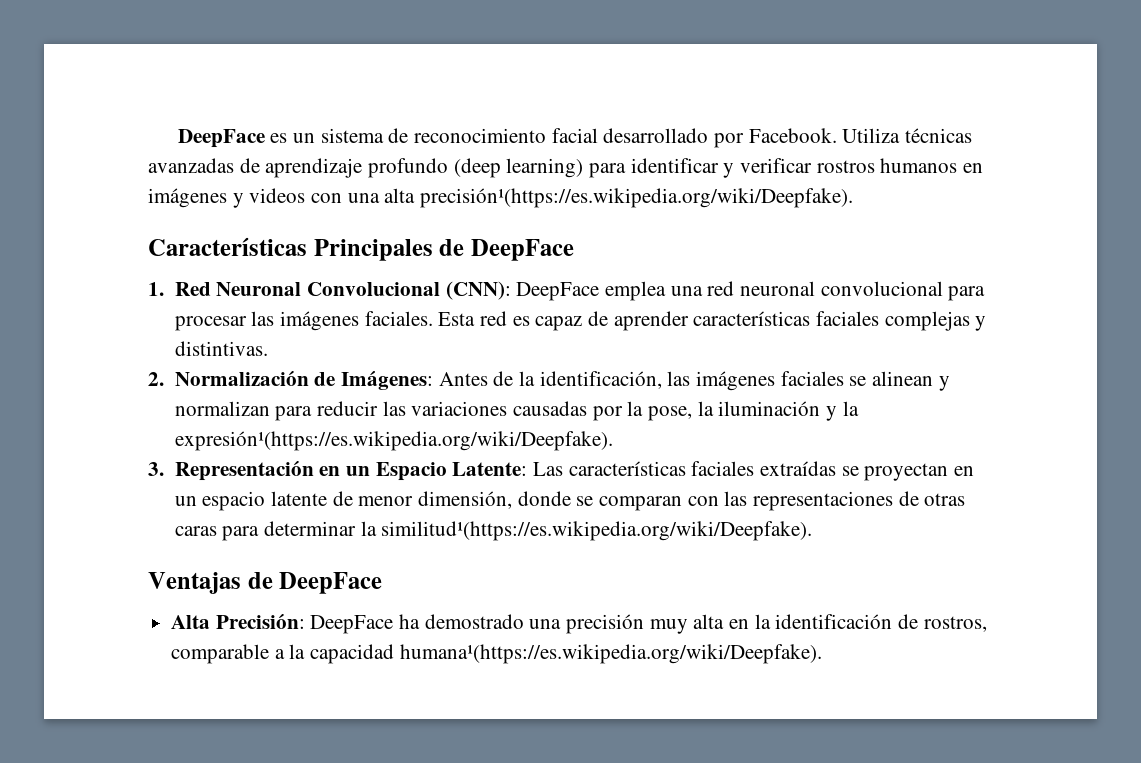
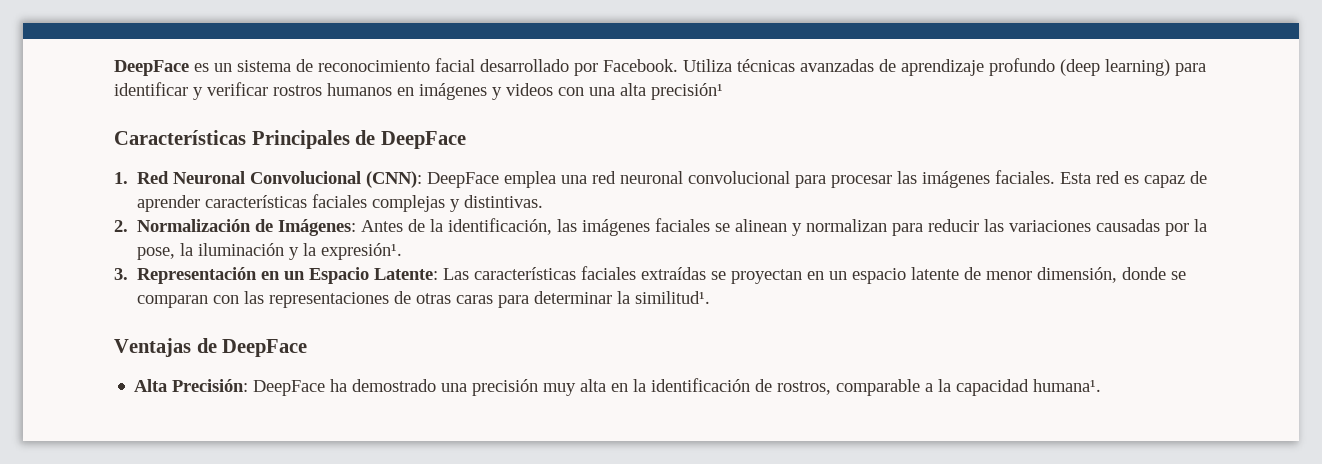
[420,188,854,208] precisión¹(https://es.wikipedia.org/wiki/Deepfake). -> [651,83,723,100] precisión¹
[174,431,613,451] expresión¹(https://es.wikipedia.org/wiki/Deepfake). -> [321,243,403,260] expresión¹.
[381,521,813,541] similitud¹(https://es.wikipedia.org/wiki/Deepfake). -> [635,291,711,304] similitud¹.
[399,644,822,664] humana¹(https://es.wikipedia.org/wiki/Deepfake). -> [1033,379,1102,392] humana¹.

